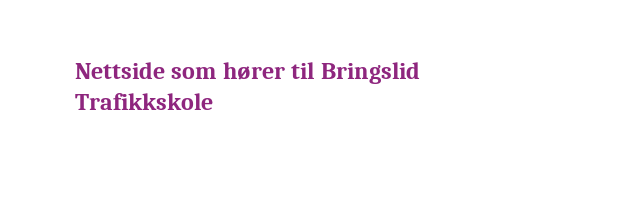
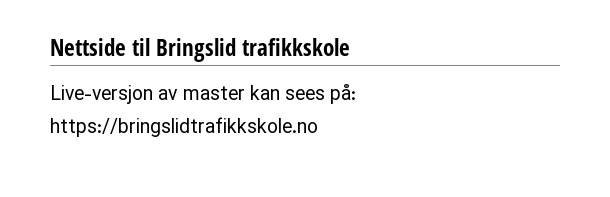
[171,62,420,84] [75,93,213,110] som hører til Bringslid Trafikkskole -> [132,38,351,62] [50,84,357,104] [50,117,318,137] til Bringslid trafikkskole // Live-versjon av master kan sees på: https://bringslidtrafikkskole.no

